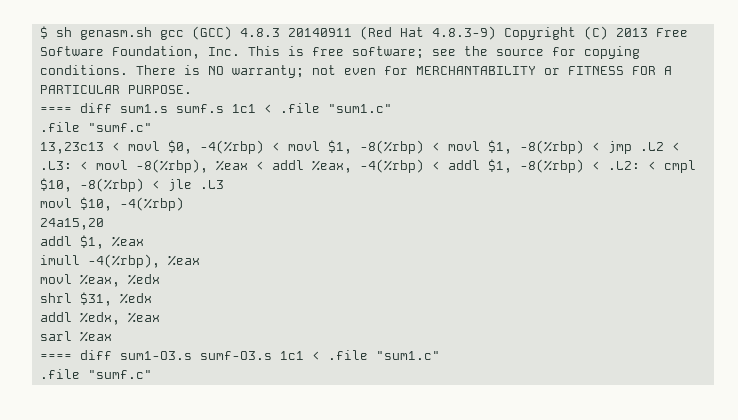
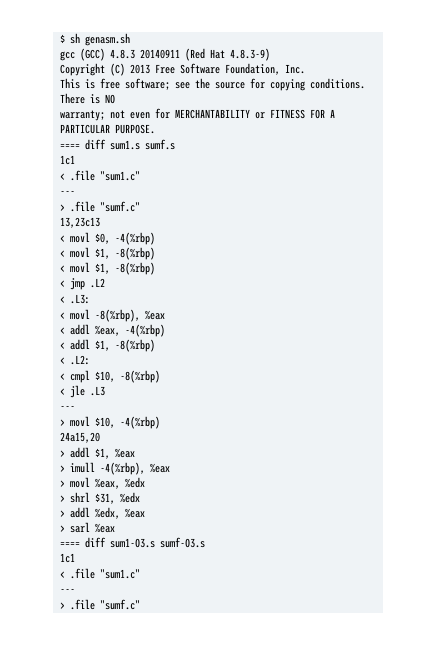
(152, 33) none -> (131, 39) //
(496, 33) none -> (271, 54) //
(240, 51) none -> (306, 69) //
(224, 70) none -> (116, 99) //
[231,103,392,113] 1c1 < .file "sum1.c" // -> [60,155,76,165] [60,170,141,181] [60,191,76,195] [60,204,66,211] // 1c1 // < .file "sum1.c" // --- // >
(104, 148) none -> (101, 222) //
[271,140,584,154] < movl $1, -8(%rbp) < movl $1, -8(%rbp) -> [60,247,156,260] [60,262,156,275] // < movl $1, -8(%rbp) // < movl $1, -8(%rbp) //
(664, 146) none -> (106, 283) //
(72, 165) none -> (91, 299) //
(248, 165) none -> (166, 315) //
(424, 166) none -> (166, 330) //
(584, 166) none -> (156, 345) //
(640, 165) none -> (91, 360) //
(144, 185) none -> (161, 376) //
(224, 184) none -> [60,406,76,410] [60,419,66,426] --- // >
(104, 224) none -> [60,450,66,457] >
(144, 241) none -> [60,465,66,472] >
(200, 260) none -> [60,480,66,487] >
(160, 279) none -> [60,495,66,502] >
(152, 298) none -> [60,510,66,517] >
(160, 317) none -> [60,525,66,532] >
[279,350,440,360] 1c1 < .file "sum1.c" // -> [60,553,76,563] [60,568,141,579] [60,589,76,593] [60,602,66,609] // 1c1 // < .file "sum1.c" // --- // >

